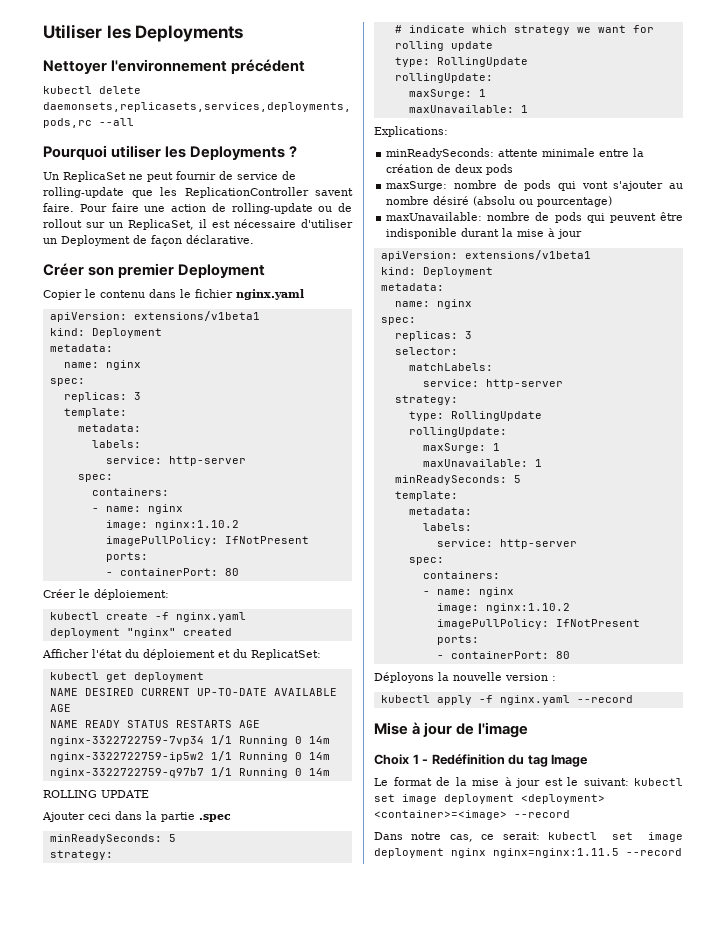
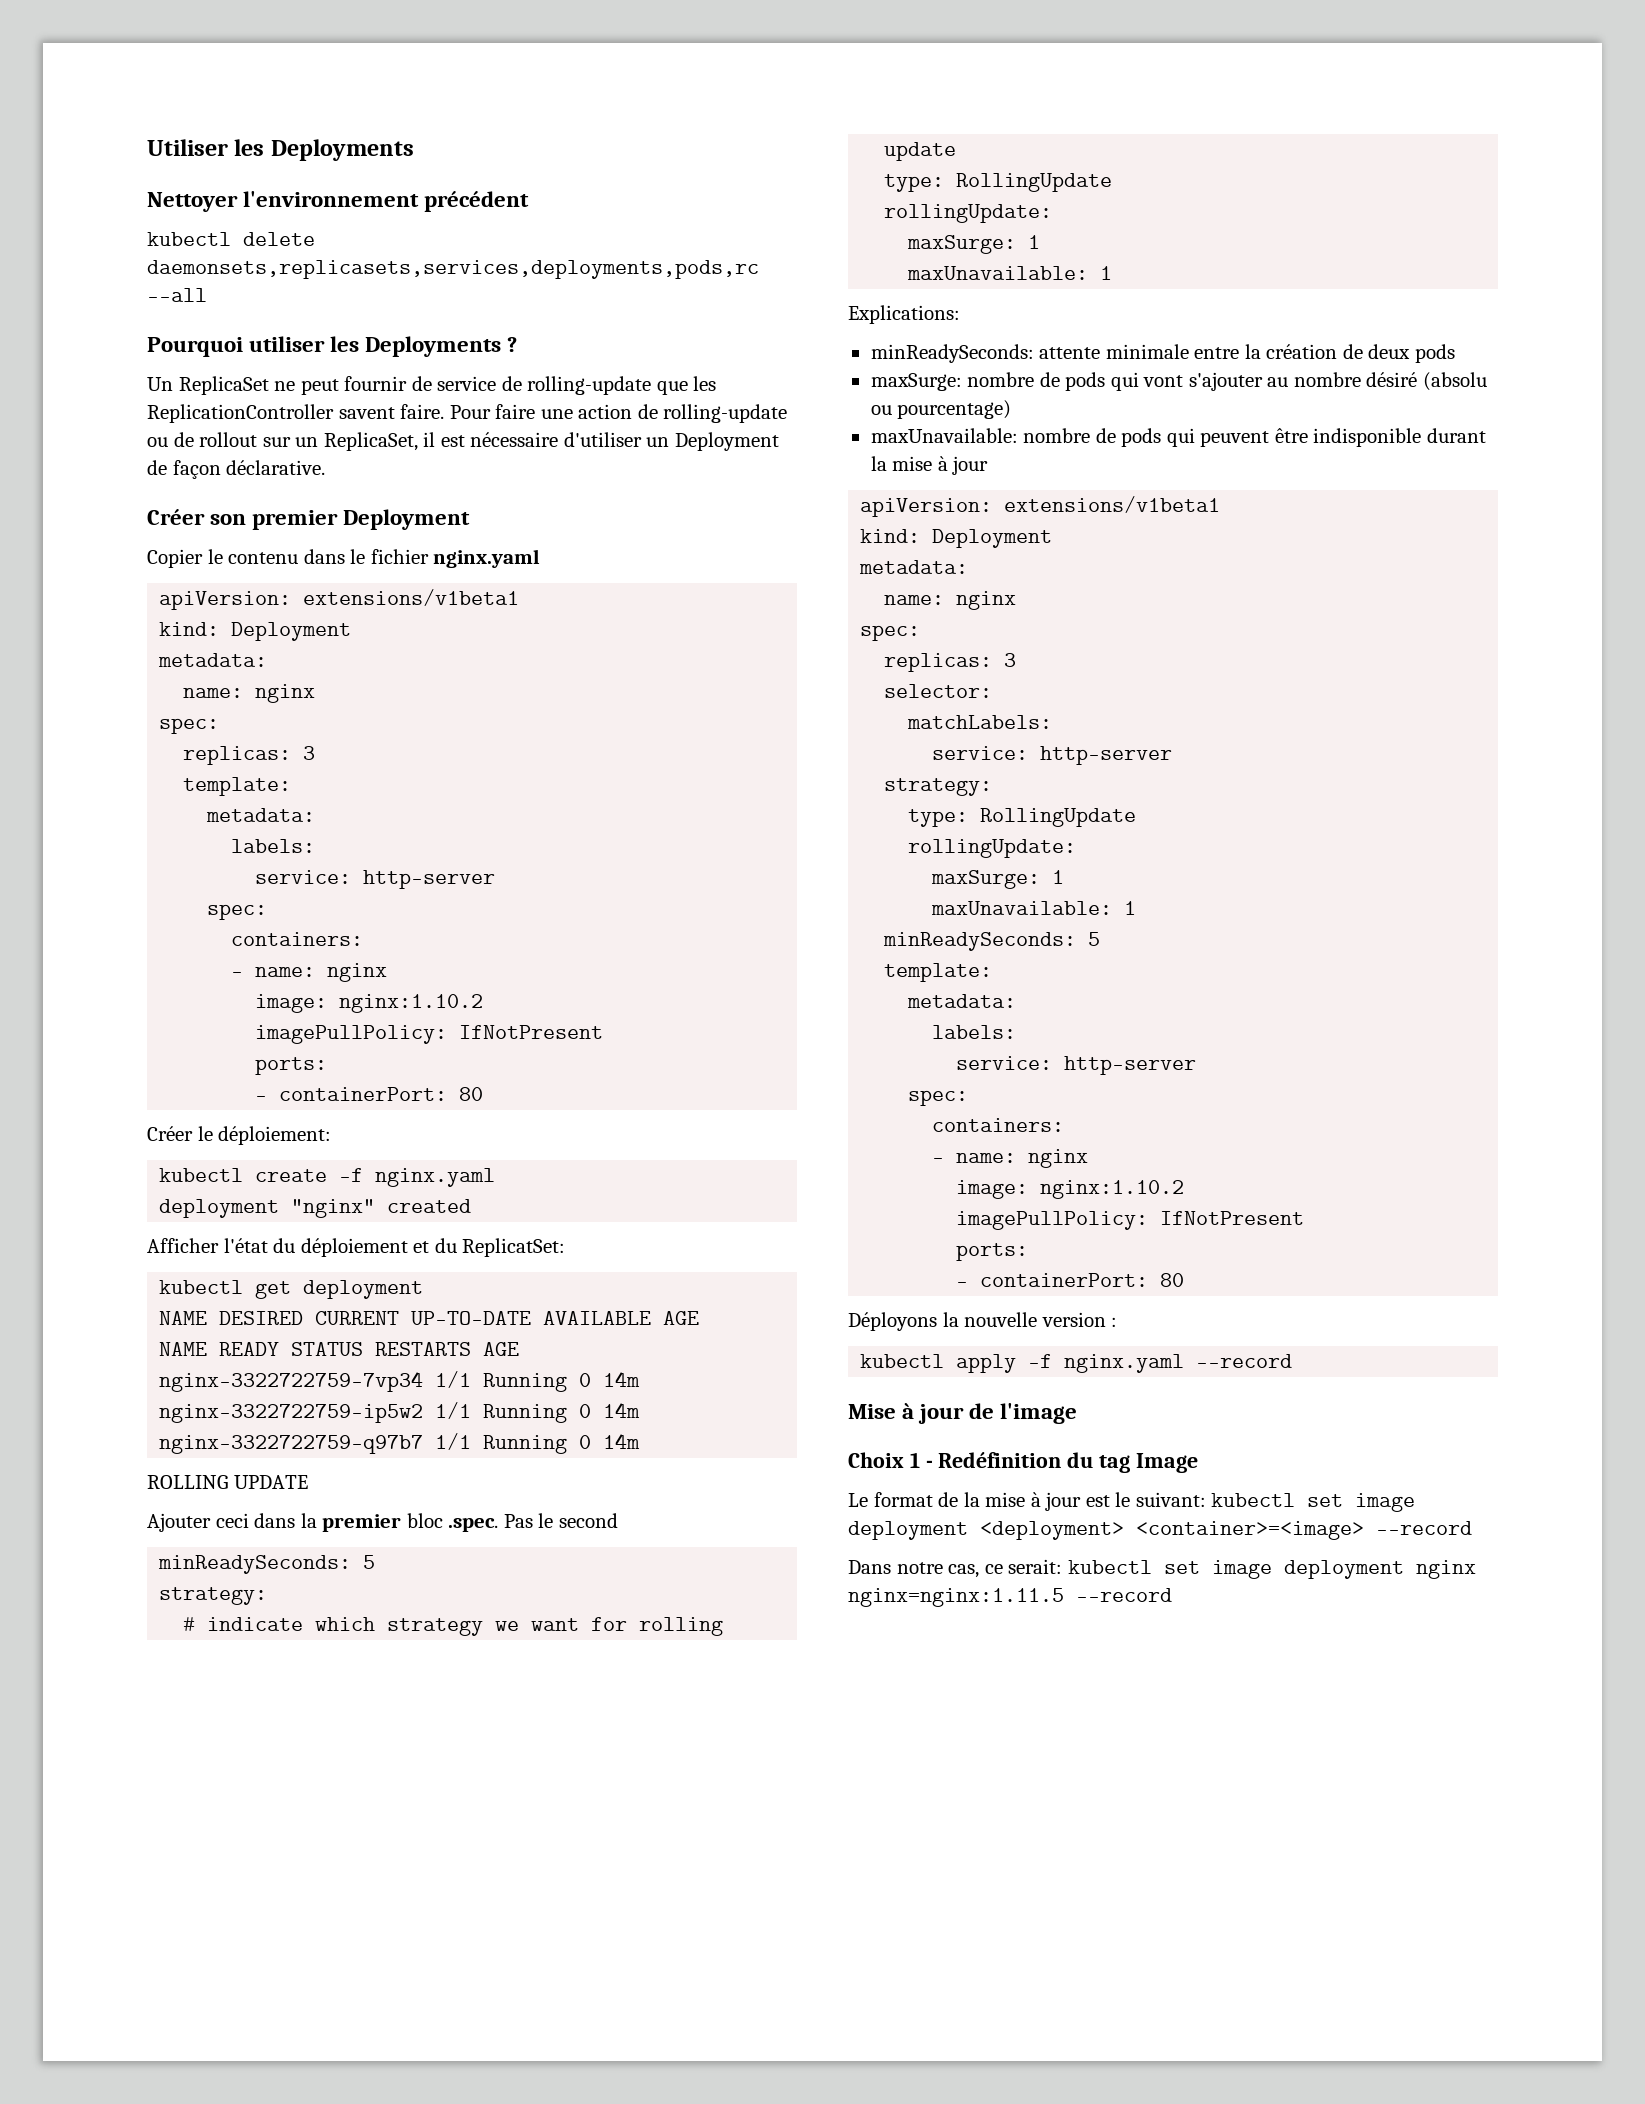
[161,812,231,822] partie .spec -> [322,1513,618,1532] premier bloc .spec. Pas le second

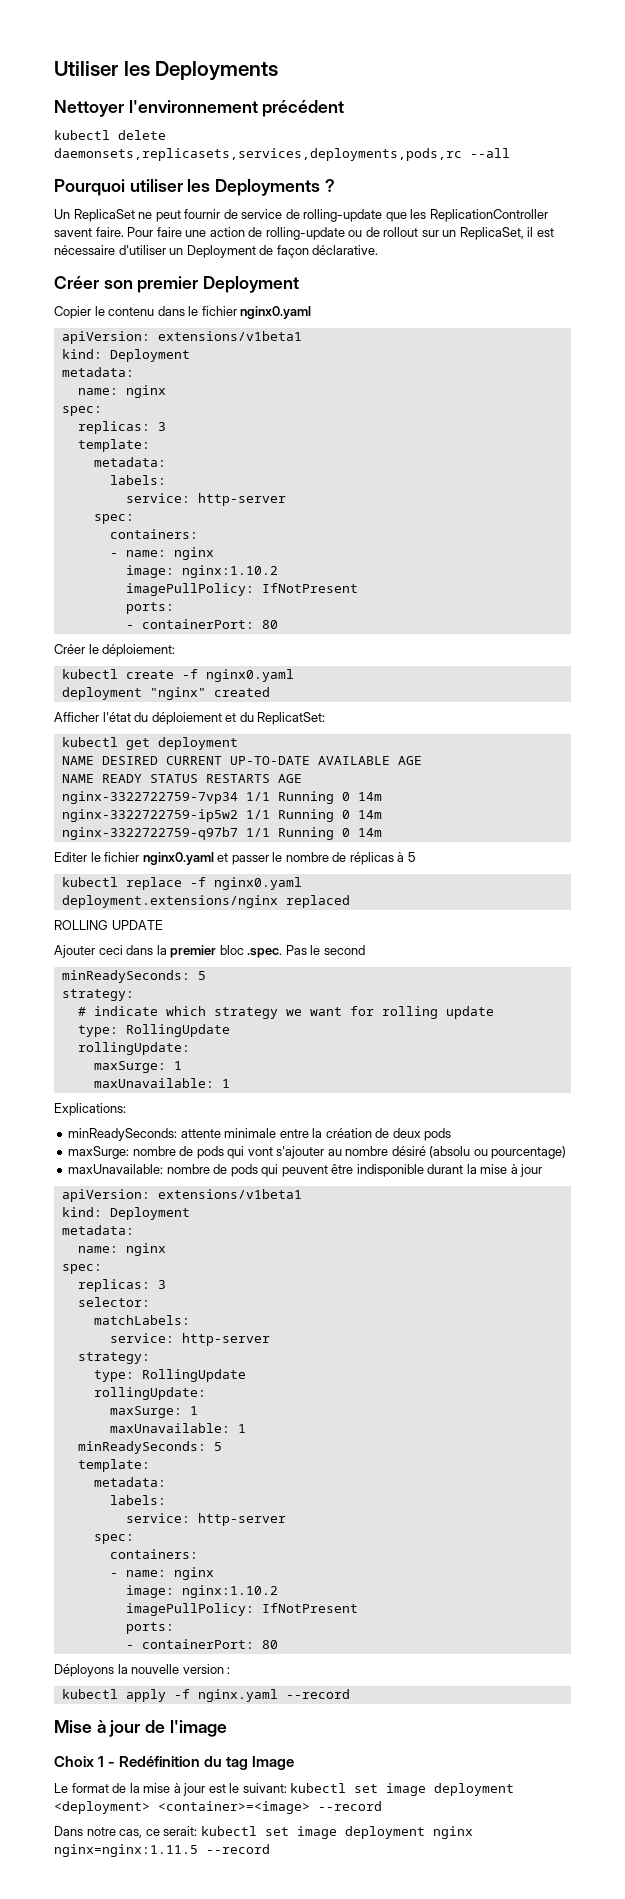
[433,549,541,568] nginx.yaml -> [240,306,312,319] nginx0.yaml
[375,1168,496,1187] nginx.yaml -> [205,669,294,682] nginx0.yaml
(641, 1441) none -> [54,852,416,865] [61,877,302,890] [61,895,350,908] // Editer le fichier nginx0.yaml et passer le nombre de réplicas à 5 // kubectl replace -f nginx0.yaml // deployment.extensions/nginx replaced

